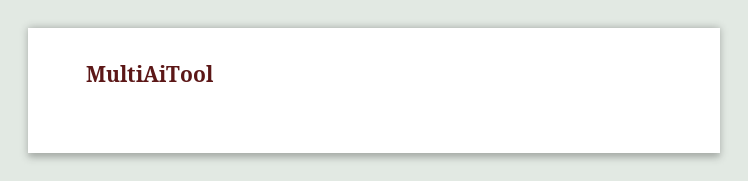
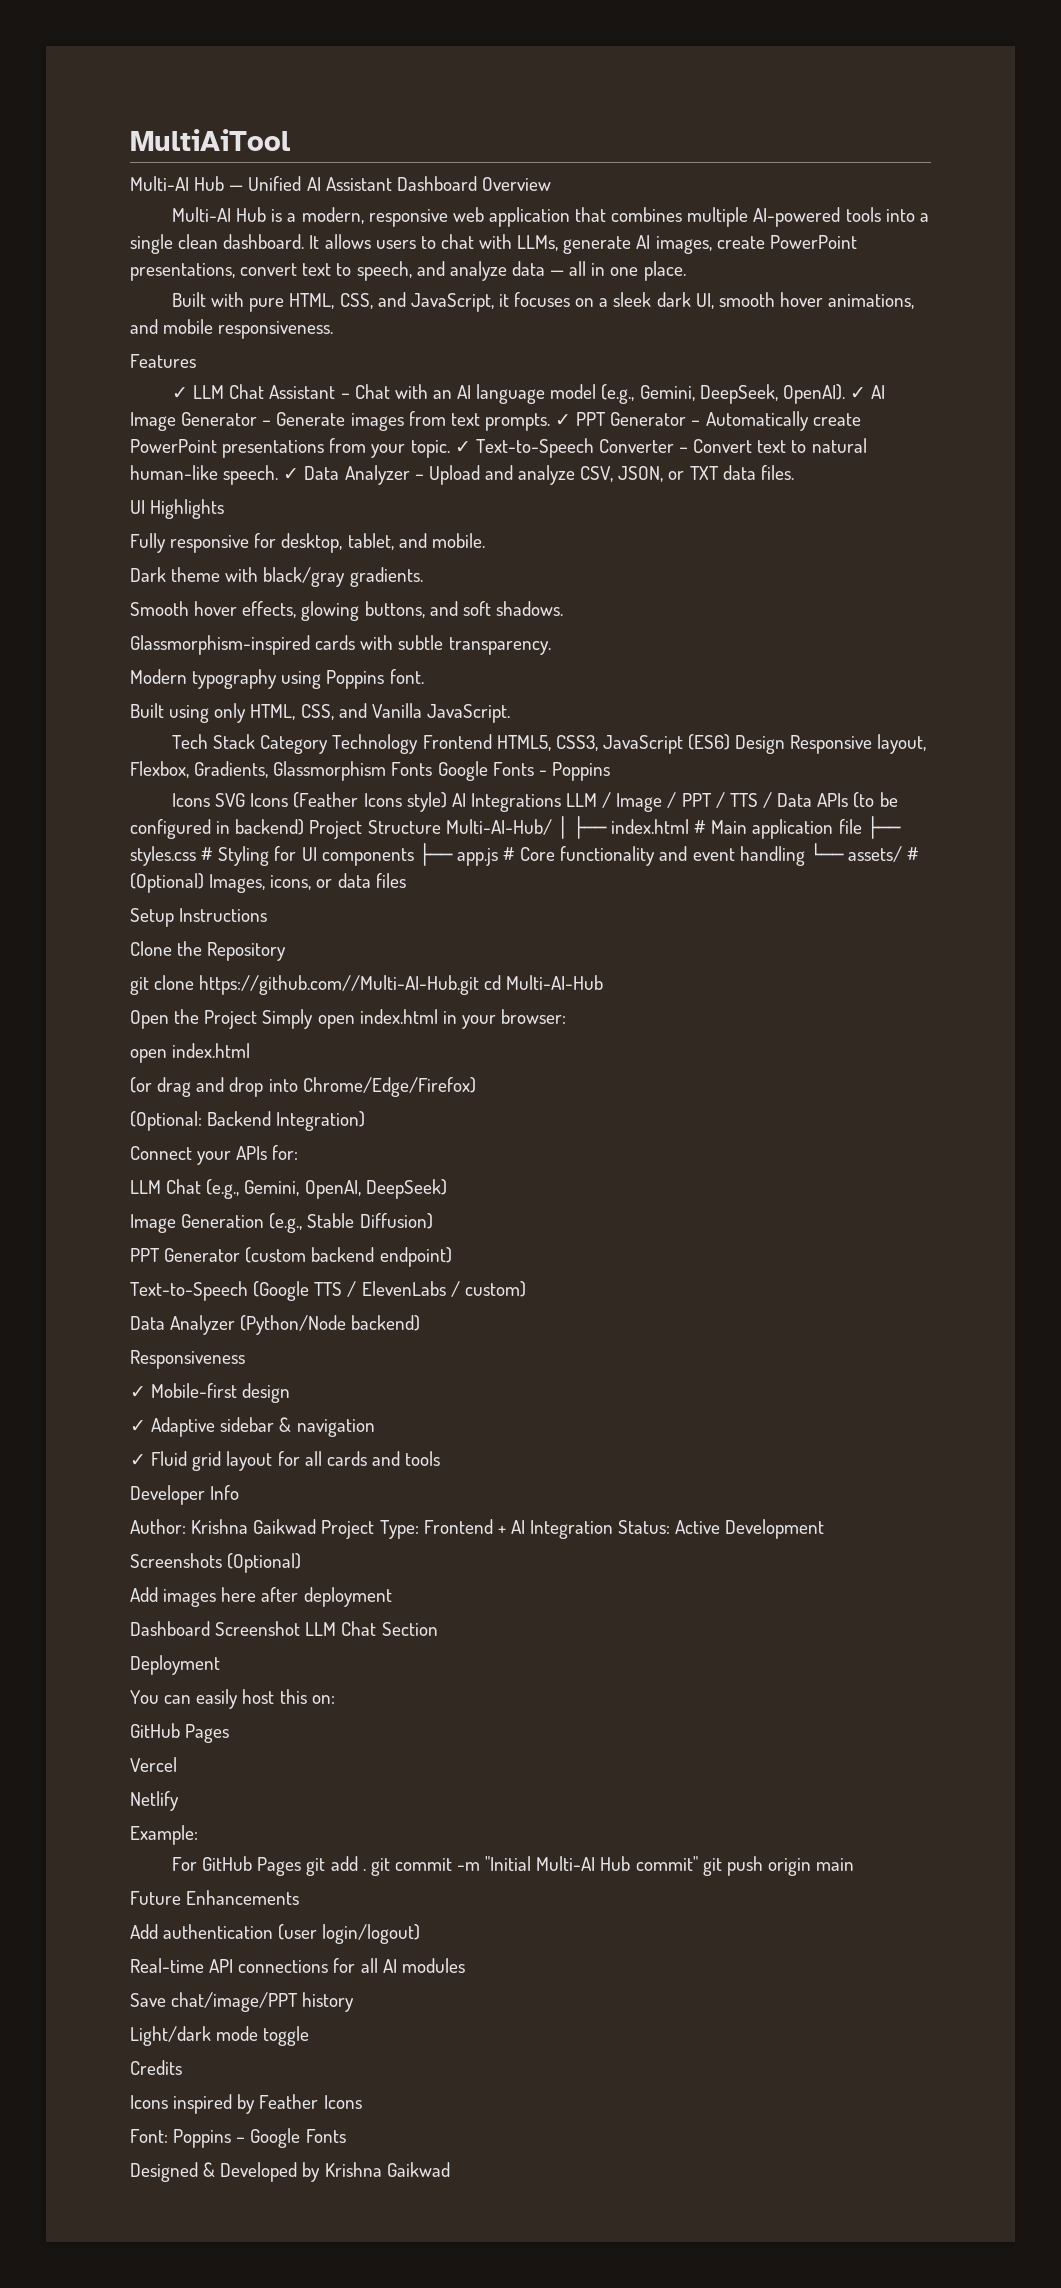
(214, 73) none -> [130,176,551,191] [172,207,929,227] [130,234,857,254] [130,261,686,281] [172,292,915,312] [130,319,334,339] [130,354,196,368] [172,384,886,404] [130,411,861,431] [130,438,867,458] [130,465,794,485] [130,499,225,519] [130,533,485,553] [130,567,423,587] [130,601,563,621] [130,635,551,655] [130,669,424,689] [130,703,510,723] [172,734,927,754] [130,761,610,781] [172,792,898,812] [130,816,901,839] [130,843,920,866] [130,873,406,893] [130,908,268,927] [130,941,287,961] [130,975,604,995] [130,1009,567,1029] [130,1043,251,1063] [130,1077,476,1097] [130,1111,366,1131] [130,1145,299,1165] [130,1179,447,1199] [130,1213,433,1233] [130,1247,452,1267] [130,1281,526,1301] [130,1315,421,1335] [130,1350,245,1369] [130,1383,291,1403] [130,1417,375,1437] [130,1451,441,1471] [130,1485,240,1505] [130,1519,825,1539] [130,1553,302,1573] [130,1587,392,1607] [130,1621,438,1636] [130,1655,220,1675] [130,1689,335,1709] [130,1723,230,1743] [130,1757,177,1772] [130,1791,179,1811] [130,1825,198,1845] [172,1856,855,1876] [130,1890,300,1905] [130,1924,421,1944] [130,1958,465,1973] [130,1992,355,2012] [130,2026,310,2046] [130,2060,182,2075] [130,2094,362,2114] [130,2128,347,2148] [130,2162,450,2182] // Multi-AI Hub — Unified AI Assistant Dashboard Overview // Multi-AI Hub is a modern, responsive web application that combines multiple AI-powered tools into a single clean dashboard. It allows users to chat with LLMs, generate AI images, create PowerPoint presentations, convert text to speech, and analyze data — all in one place. // Built with pure HTML, CSS, and JavaScript, it focuses on a sleek dark UI, smooth hover animations, and mobile responsiveness. // Features // ✓ LLM Chat Assistant – Chat with an AI language model (e.g., Gemini, DeepSeek, OpenAI). ✓ AI Image Generator – Generate images from text prompts. ✓ PPT Generator – Automatically create PowerPoint presentations from your topic. ✓ Text-to-Speech Converter – Convert text to natural human-like speech. ✓ Data Analyzer – Upload and analyze CSV, JSON, or TXT data files. // UI Highlights // Fully responsive for desktop, tablet, and mobile. // Dark theme with black/gray gradients. // Smooth hover effects, glowing buttons, and soft shadows. // Glassmorphism-inspired cards with subtle transparency. // Modern typography using Poppins font. // Built using only HTML, CSS, and Vanilla JavaScript. // Tech Stack Category Technology Frontend HTML5, CSS3, JavaScript (ES6) Design Responsive layout, Flexbox, Gradients, Glassmorphism Fonts Google Fonts - Poppins // Icons SVG Icons (Feather Icons style) AI Integrations LLM / Image / PPT / TTS / Data APIs (to be configured in backend) Project Structure Multi-AI-Hub/ │ ├── index.html # Main application file ├── styles.css # Styling for UI components ├── app.js # Core functionality and event handling └── assets/ # (Optional) Images, icons, or data files // Setup Instructions // Clone the Repository // git clone https://github.com//Multi-AI-Hub.git cd Multi-AI-Hub // Open the Project Simply open index.html in your browser: // open index.html // (or drag and drop into Chrome/Edge/Firefox) // (Optional: Backend Integration) // Connect your APIs for: // LLM Chat (e.g., Gemini, OpenAI, DeepSeek) // Image Generation (e.g., Stable Diffusion) // PPT Generator (custom backend endpoint) // Text-to-Speech (Google TTS / ElevenLabs / custom) // Data Analyzer (Python/Node backend) // Responsiveness // ✓ Mobile-first design // ✓ Adaptive sidebar & navigation // ✓ Fluid grid layout for all cards and tools // Developer Info // Author: Krishna Gaikwad Project Type: Frontend + AI Integration Status: Active Development // Screenshots (Optional) // Add images here after deployment // Dashboard Screenshot LLM Chat Section // Deployment // You can easily host this on: // GitHub Pages // Vercel // Netlify // Example: // For GitHub Pages git add . git commit -m "Initial Multi-AI Hub commit" git push origin main // Future Enhancements // Add authentication (user login/logout) // Real-time API connections for all AI modules // Save chat/image/PPT history // Light/dark mode toggle // Credits // Icons inspired by Feather Icons // Font: Poppins – Google Fonts // Designed & Developed by Krishna Gaikwad

